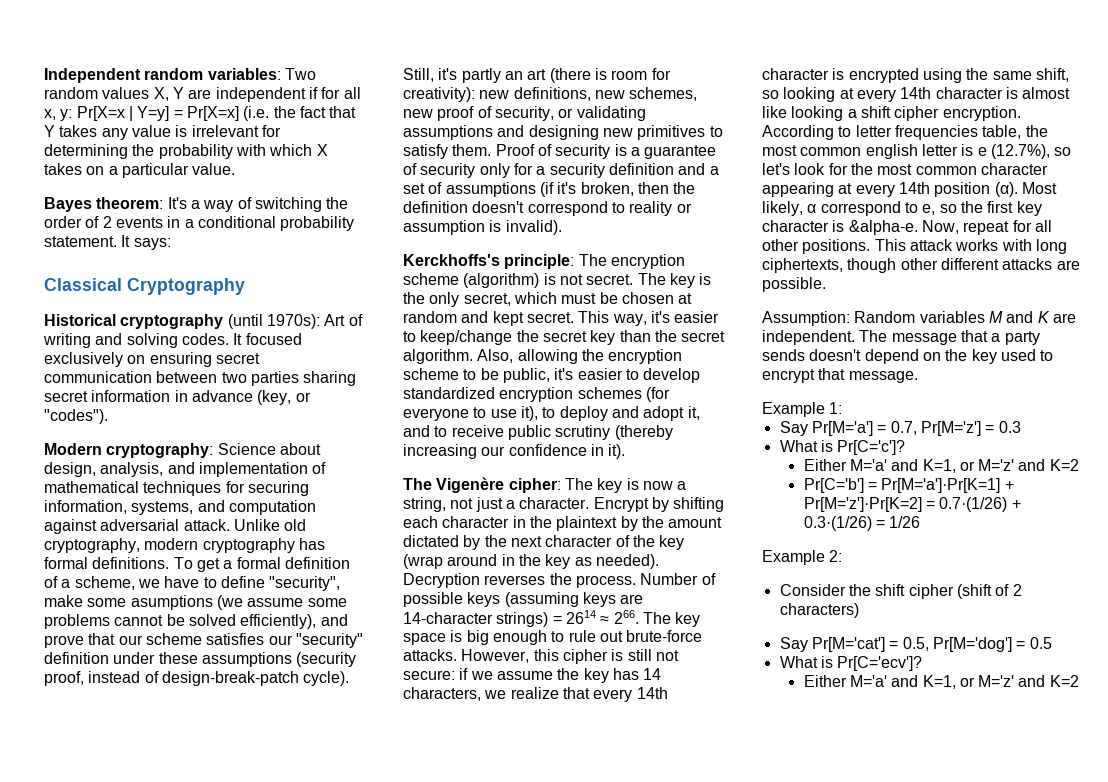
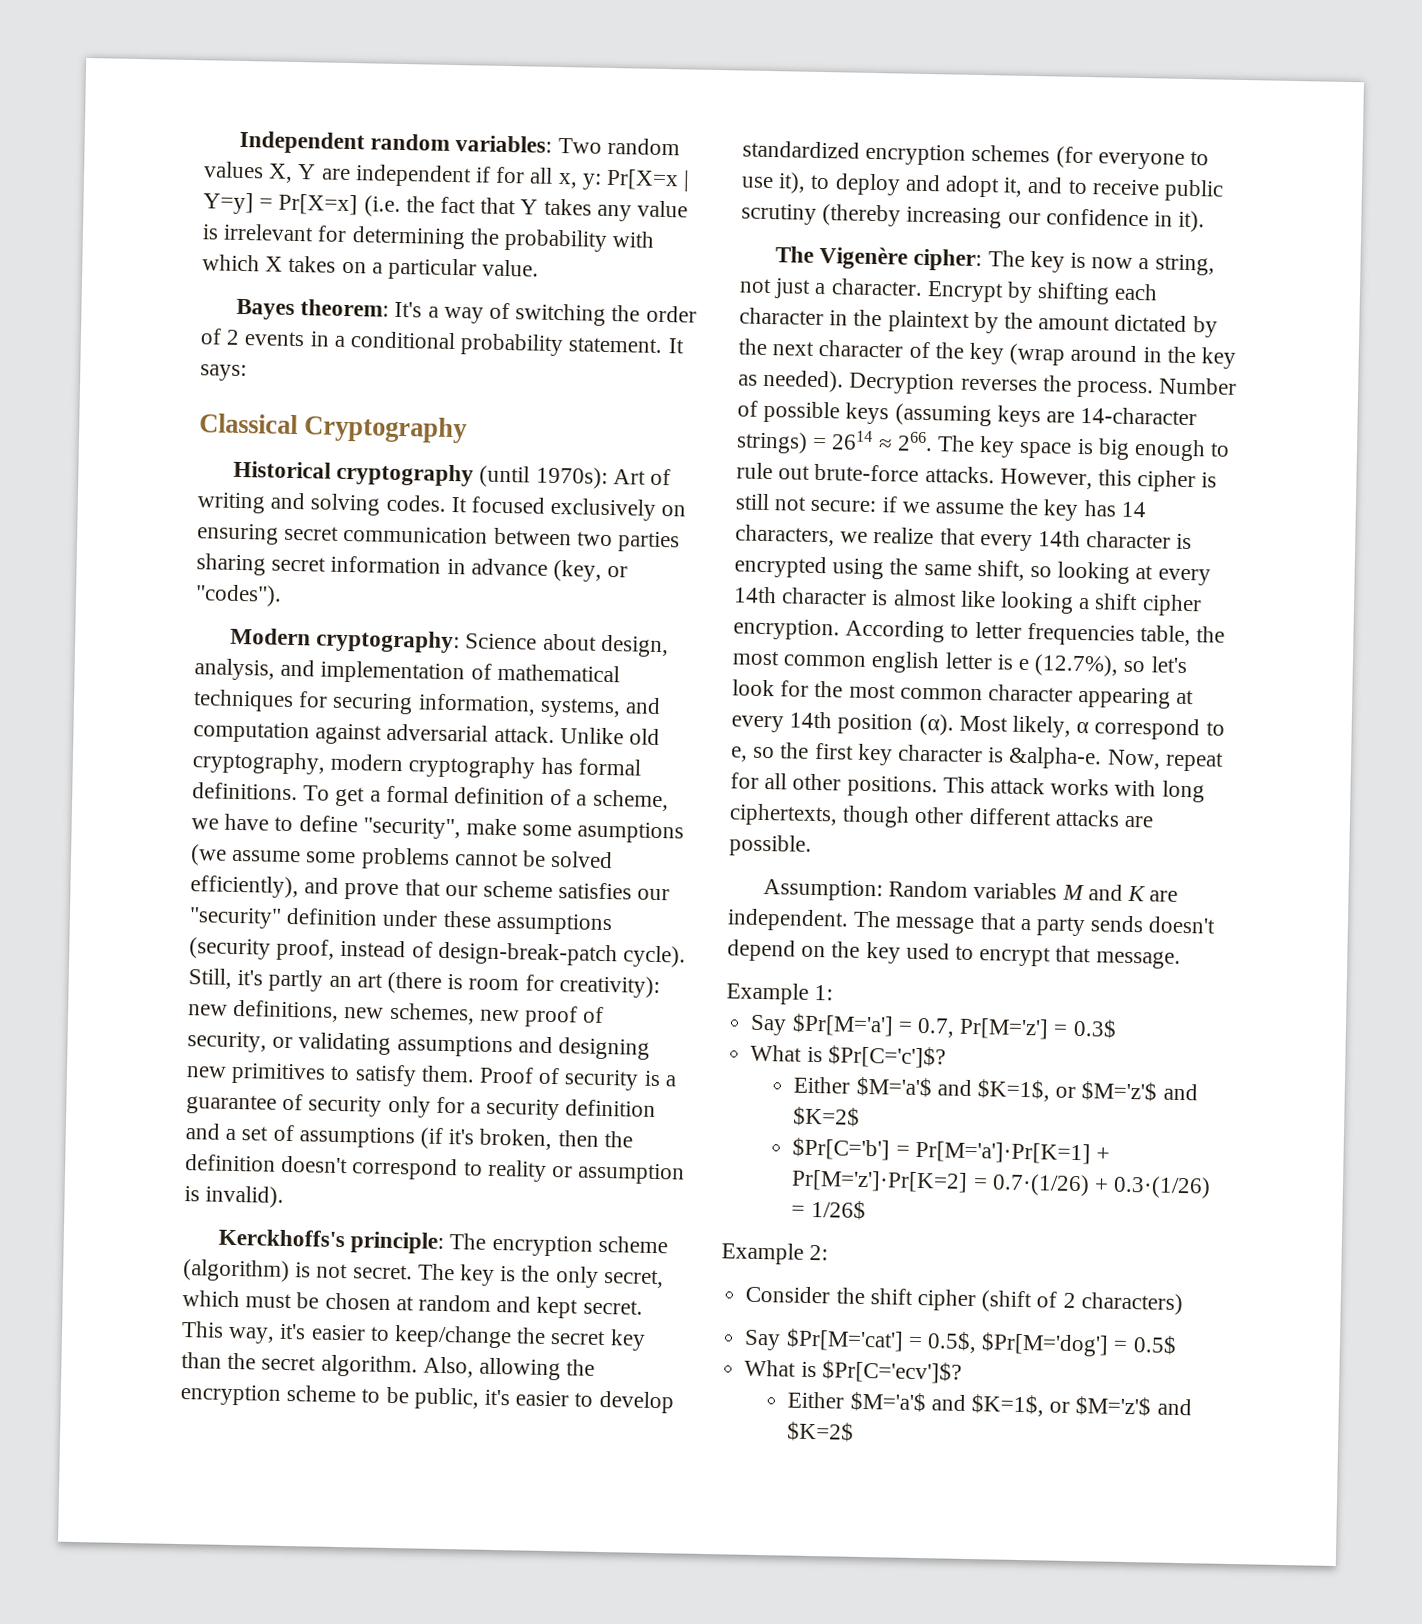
[811,421,873,436] Pr[M='a'] -> [791,1013,894,1037] $Pr[M='a']
[998,421,1021,433] [779,440,906,455] [803,459,1079,473] [803,478,864,493] 0.3 // What is Pr[C='c']? // Either M='a' and K=1, or M='z' and K=2 // Pr[C='b'] -> [1072,1018,1117,1039] [750,1044,946,1069] [793,1076,1198,1102] [793,1106,861,1127] [792,1137,891,1161] 0.3$ // What is $Pr[C='c']$? // Either $M='a'$ and $K=1$, or $M='z'$ and $K=2$ // $Pr[C='b']
[889,516,921,528] 1/26 -> [810,1199,866,1221] 1/26$
[811,637,1052,652] [779,656,923,671] [803,675,1079,689] Pr[M='cat'] = 0.5, Pr[M='dog'] = 0.5 // What is Pr[C='ecv']? // Either M='a' and K=1, or M='z' and K=2 -> [785,1328,1177,1357] [744,1359,962,1384] [787,1391,1192,1417] [787,1421,855,1442] $Pr[M='cat'] = 0.5$, $Pr[M='dog'] = 0.5$ // What is $Pr[C='ecv']$? // Either $M='a'$ and $K=1$, or $M='z'$ and $K=2$

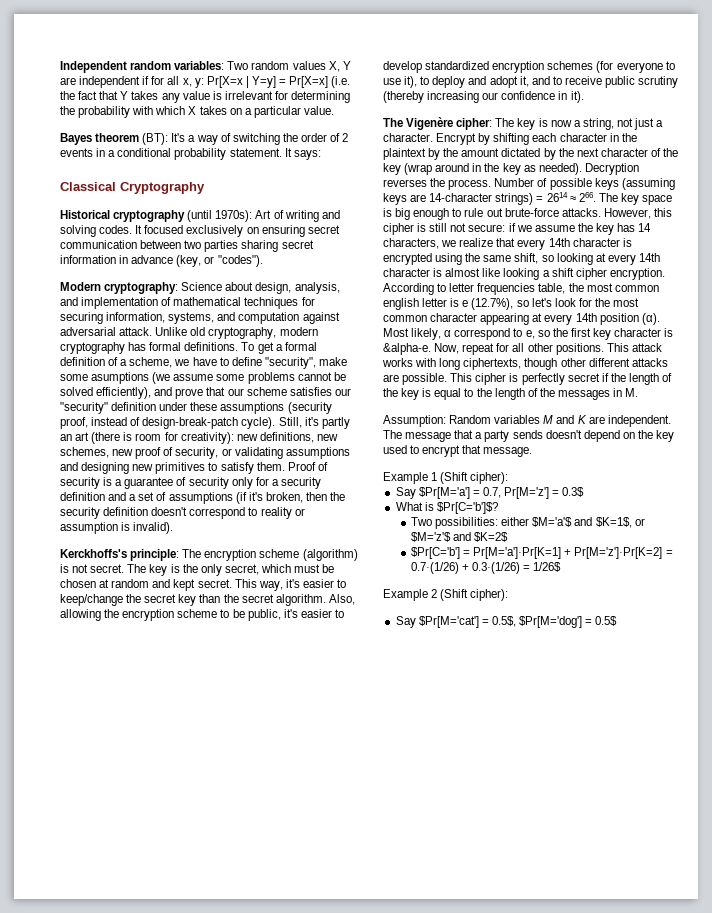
[300,299,390,317] theorem: -> [95,133,169,145] theorem (BT):
(633, 1139) none -> [60,507,100,519] security
(812, 845) none -> [450,373,673,385] [383,388,639,400] This cipher is perfectly secret if the length of the key is equal to the length of the messages in M.
[814,985,834,1001] 1: -> [431,472,509,484] 1 (Shift cipher):
[827,1045,946,1069] [793,1076,851,1094] $Pr[C='c']$? // Either -> [436,502,498,514] [411,517,530,529] $Pr[C='b']$? // Two possibilities: either
[809,1244,829,1261] [745,1285,1183,1316] 2: // Consider the shift cipher (shift of 2 characters) -> [431,589,509,601] 2 (Shift cipher):
[744,1359,962,1384] [787,1391,1192,1417] [787,1421,855,1442] // What is $Pr[C='ecv']$? // Either $M='a'$ and $K=1$, or $M='z'$ and $K=2$ -> (618, 621) none

